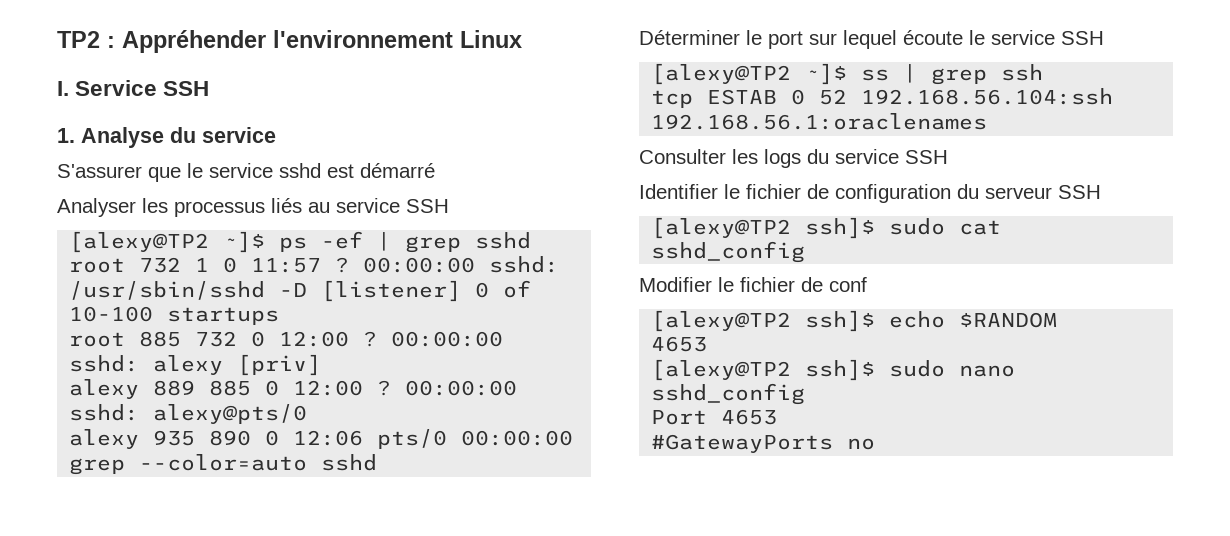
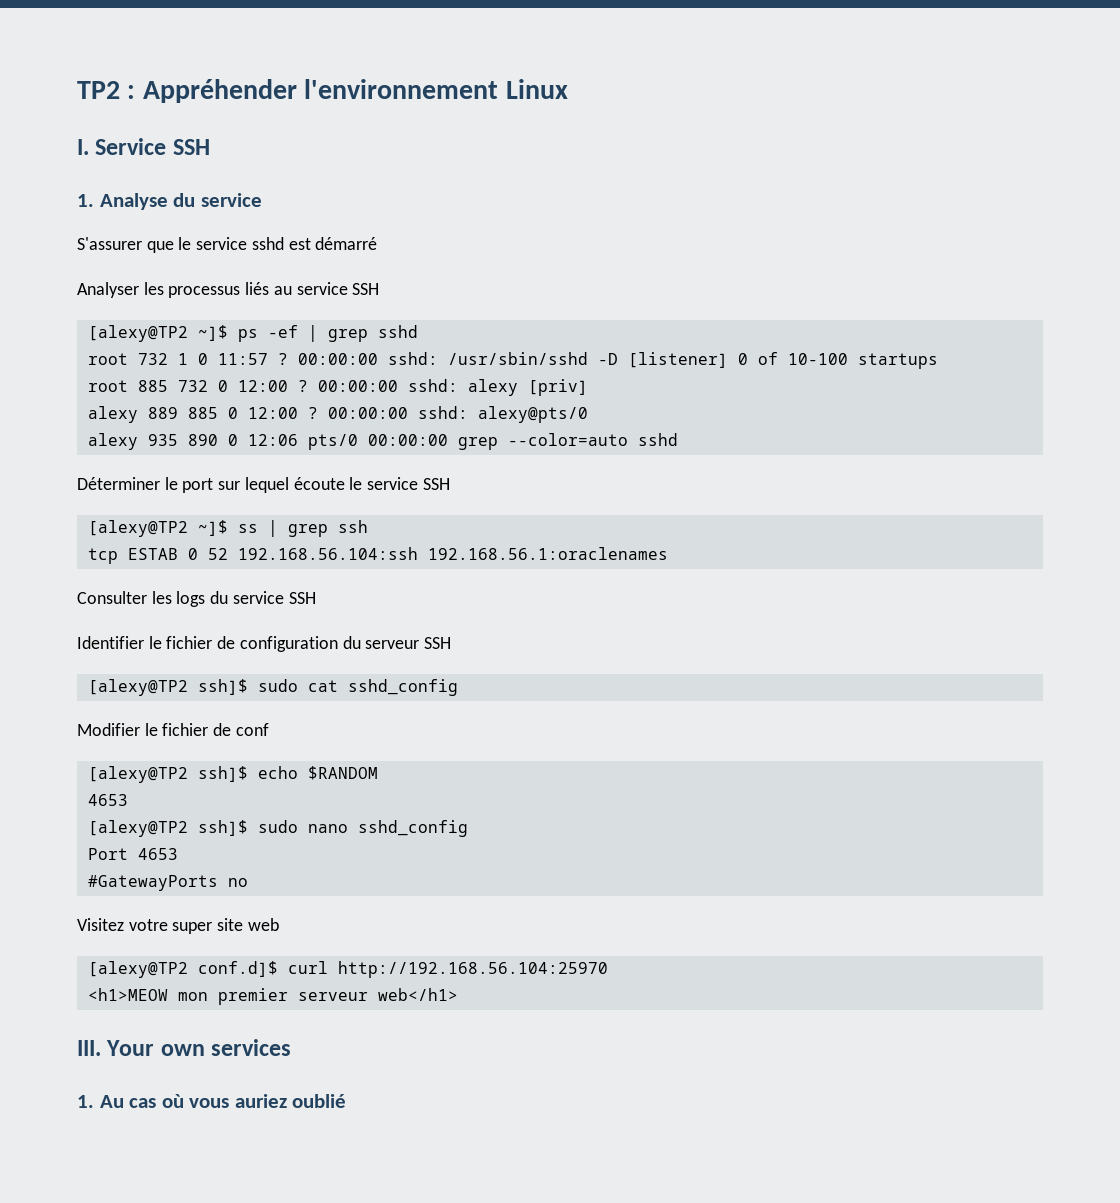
(876, 444) none -> [77,918,279,934] [87,961,608,978] [87,988,458,1005] [77,1039,292,1056] [77,1094,347,1108] // Visitez votre super site web // [alexy@TP2 conf.d]$ curl http://192.168.56.104:25970 // <h1>MEOW mon premier serveur web</h1> // III. Your own services // 1. Au cas où vous auriez oublié

